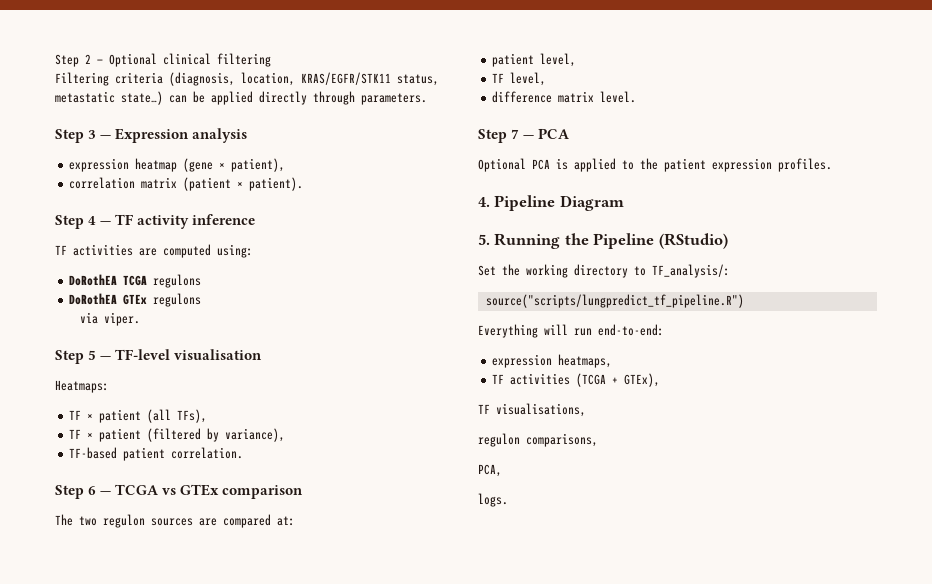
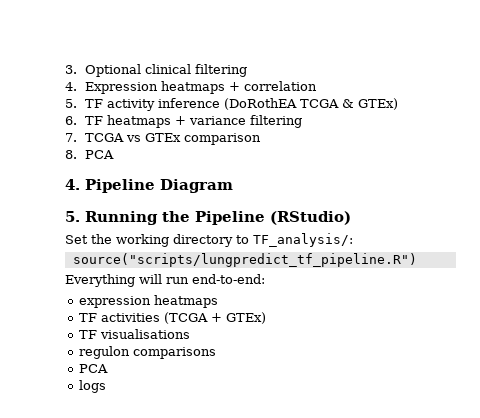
[55,54,103,67] Step 2 — -> [65,65,77,74] 3.
[55,72,439,86] [55,91,427,105] [55,128,248,143] [69,158,286,172] [69,177,304,191] [55,214,256,229] [55,244,253,258] [69,274,202,288] [69,293,202,307] [80,312,141,326] [55,349,263,364] [55,380,109,393] [69,409,208,423] [69,428,286,442] [69,447,244,461] [55,484,304,499] [55,514,295,528] [492,53,577,67] [492,72,547,86] [492,91,637,103] [478,128,571,143] [478,158,832,172] Filtering criteria (diagnosis, location, KRAS/EGFR/STK11 status, metastatic state…) can be applied directly through parameters. // Step 3 — Expression analysis // expression heatmap (gene × patient), // correlation matrix (patient × patient). // Step 4 — TF activity inference // TF activities are computed using: // DoRothEA TCGA regulons // DoRothEA GTEx regulons // via viper. // Step 5 — TF-level visualisation // Heatmaps: // TF × patient (all TFs), // TF × patient (filtered by variance), // TF-based patient correlation. // Step 6 — TCGA vs GTEx comparison // The two regulon sources are compared at: // patient level, // TF level, // difference matrix level. // Step 7 — PCA // Optional PCA is applied to the patient expression profiles. -> [65,81,318,94] [65,98,399,111] [65,115,303,128] [65,133,262,145] [65,150,115,159] 4. Expression heatmaps + correlation // 5. TF activity inference (DoRothEA TCGA & GTEx) // 6. TF heatmaps + variance filtering // 7. TCGA vs GTEx comparison // 8. PCA
[558,354,613,368] heatmaps, -> [153,295,218,308] heatmaps
[624,373,661,387] [478,403,586,417] [478,433,598,447] [478,464,502,477] [478,493,508,507] GTEx), // TF visualisations, // regulon comparisons, // PCA, // logs. -> [225,312,266,324] [78,329,190,339] [78,346,216,359] [78,364,108,373] [78,380,106,393] GTEx) // TF visualisations // regulon comparisons // PCA // logs

